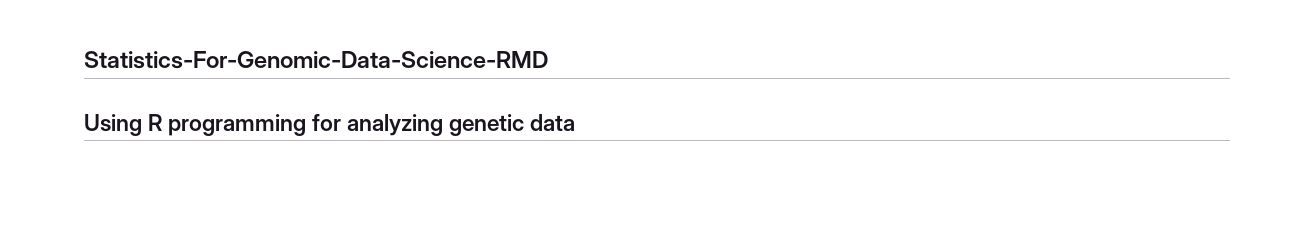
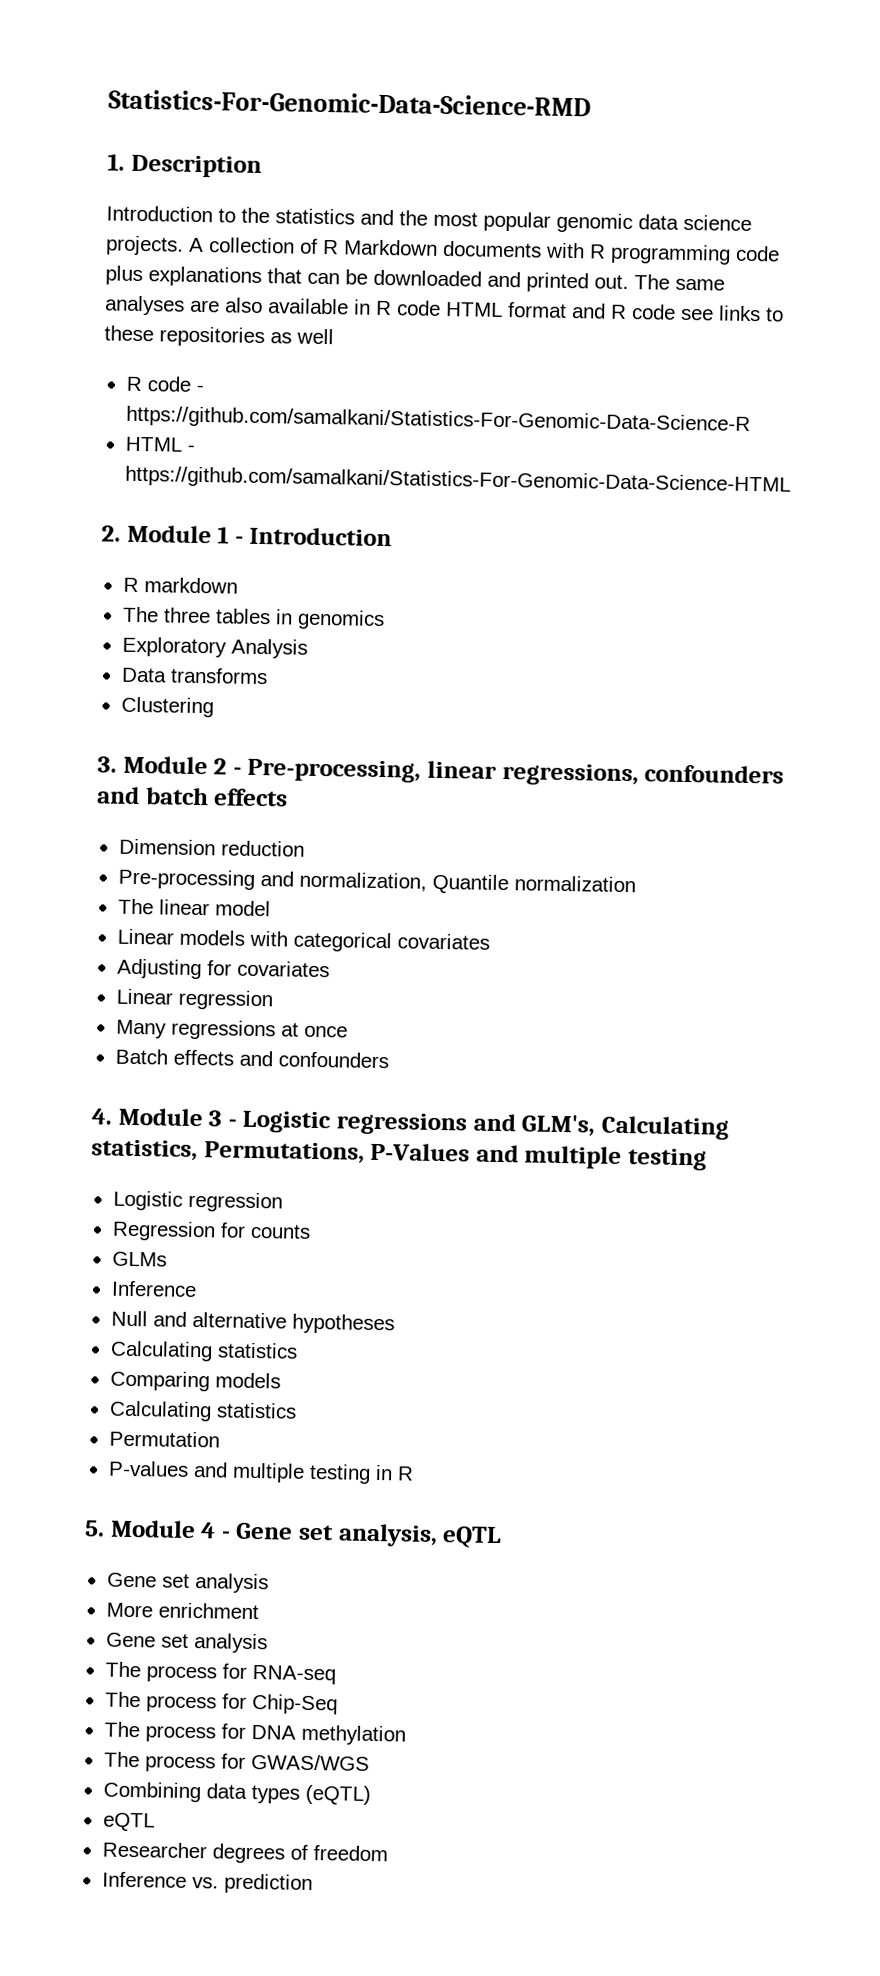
[84,114,576,136] Using R programming for analyzing genetic data -> [107,153,262,178] [106,205,752,234] [105,235,780,265] [105,265,725,293] [105,295,784,322] [104,325,334,348] [125,376,204,393] [125,405,751,436] [124,436,195,452] [124,465,791,496] [101,524,393,547] [122,577,238,594] [121,606,385,631] [121,636,308,659] [120,667,268,685] [120,696,214,718] [97,755,785,787] [96,786,289,807] [118,838,305,857] [117,868,636,895] [117,898,271,917] [116,928,490,953] [116,958,330,980] [115,988,273,1011] [115,1019,348,1041] [114,1048,389,1069] [91,1107,729,1140] [91,1139,708,1171] [112,1190,283,1213] [111,1220,311,1242] [111,1251,167,1267] [110,1280,197,1298] [110,1310,395,1335] [109,1340,298,1362] [109,1370,281,1392] [108,1400,297,1422] [108,1430,220,1448] [107,1460,414,1484] [84,1519,503,1549] [106,1572,269,1594] [105,1602,259,1620] [105,1632,268,1654] [104,1661,336,1685] [104,1691,338,1715] [103,1721,406,1746] [103,1751,370,1773] [102,1781,371,1805] [102,1812,155,1832] [101,1841,388,1864] [101,1871,313,1895] 1. Description // Introduction to the statistics and the most popular genomic data science projects. A collection of R Markdown documents with R programming code plus explanations that can be downloaded and printed out. The same analyses are also available in R code HTML format and R code see links to these repositories as well // R code - https://github.com/samalkani/Statistics-For-Genomic-Data-Science-R // HTML - https://github.com/samalkani/Statistics-For-Genomic-Data-Science-HTML // 2. Module 1 - Introduction // R markdown // The three tables in genomics // Exploratory Analysis // Data transforms // Clustering // 3. Module 2 - Pre-processing, linear regressions, confounders and batch effects // Dimension reduction // Pre-processing and normalization, Quantile normalization // The linear model // Linear models with categorical covariates // Adjusting for covariates // Linear regression // Many regressions at once // Batch effects and confounders // 4. Module 3 - Logistic regressions and GLM's, Calculating statistics, Permutations, P-Values and multiple testing // Logistic regression // Regression for counts // GLMs // Inference // Null and alternative hypotheses // Calculating statistics // Comparing models // Calculating statistics // Permutation // P-values and multiple testing in R // 5. Module 4 - Gene set analysis, eQTL // Gene set analysis // More enrichment // Gene set analysis // The process for RNA-seq // The process for Chip-Seq // The process for DNA methylation // The process for GWAS/WGS // Combining data types (eQTL) // eQTL // Researcher degrees of freedom // Inference vs. prediction

